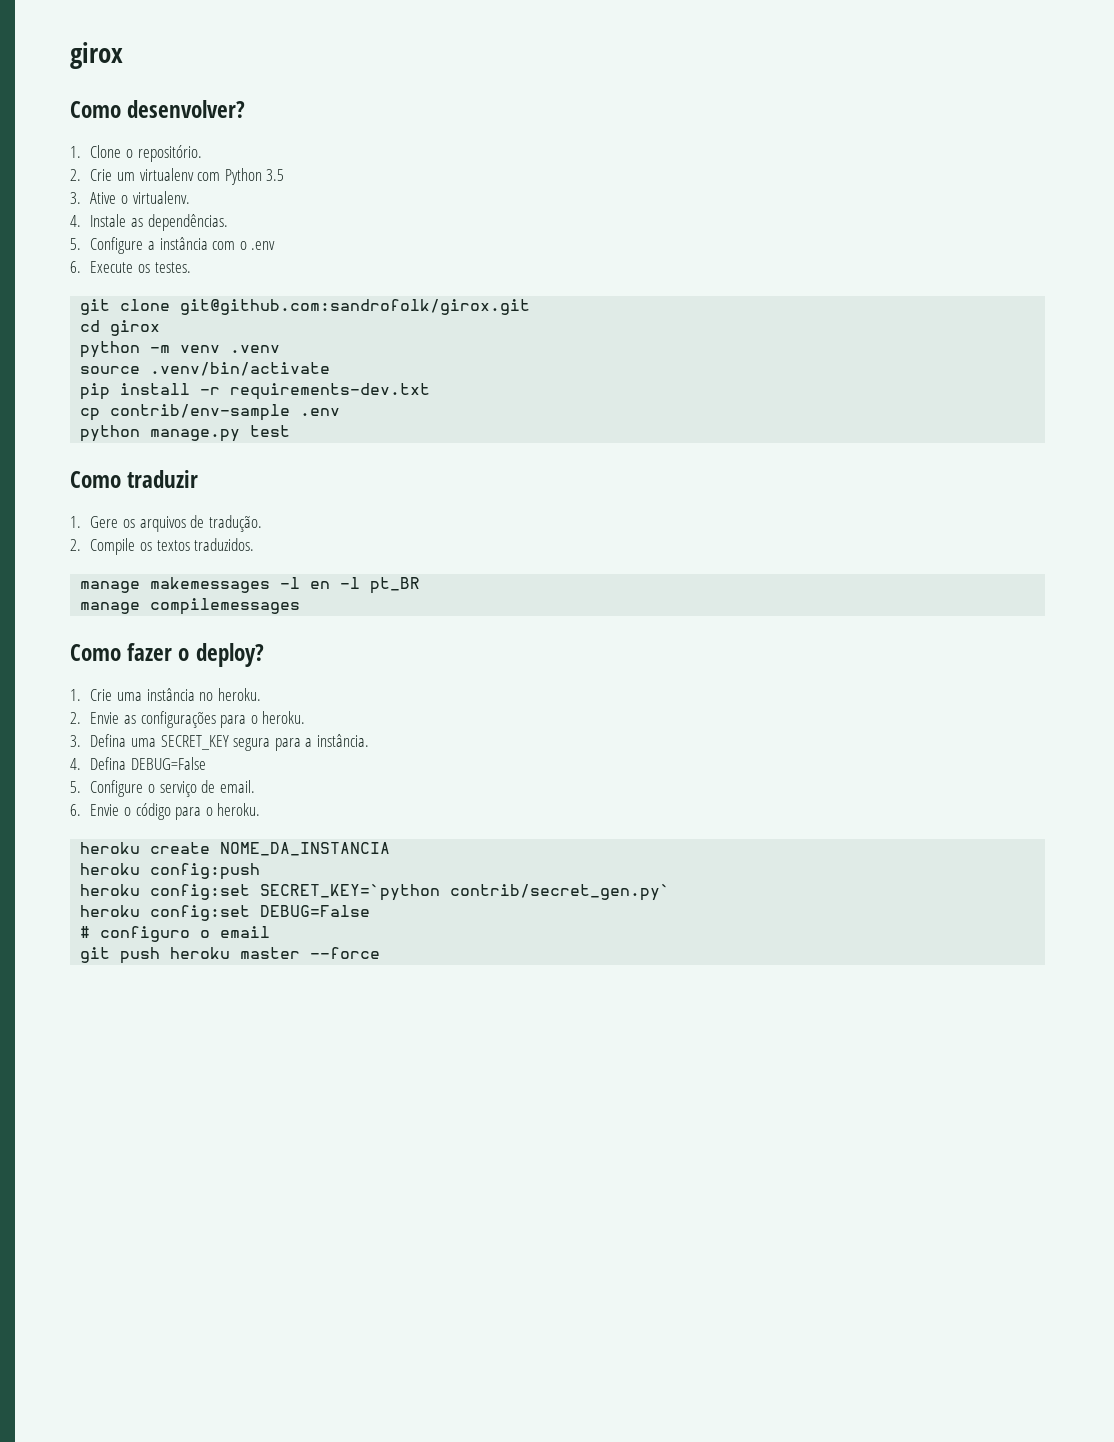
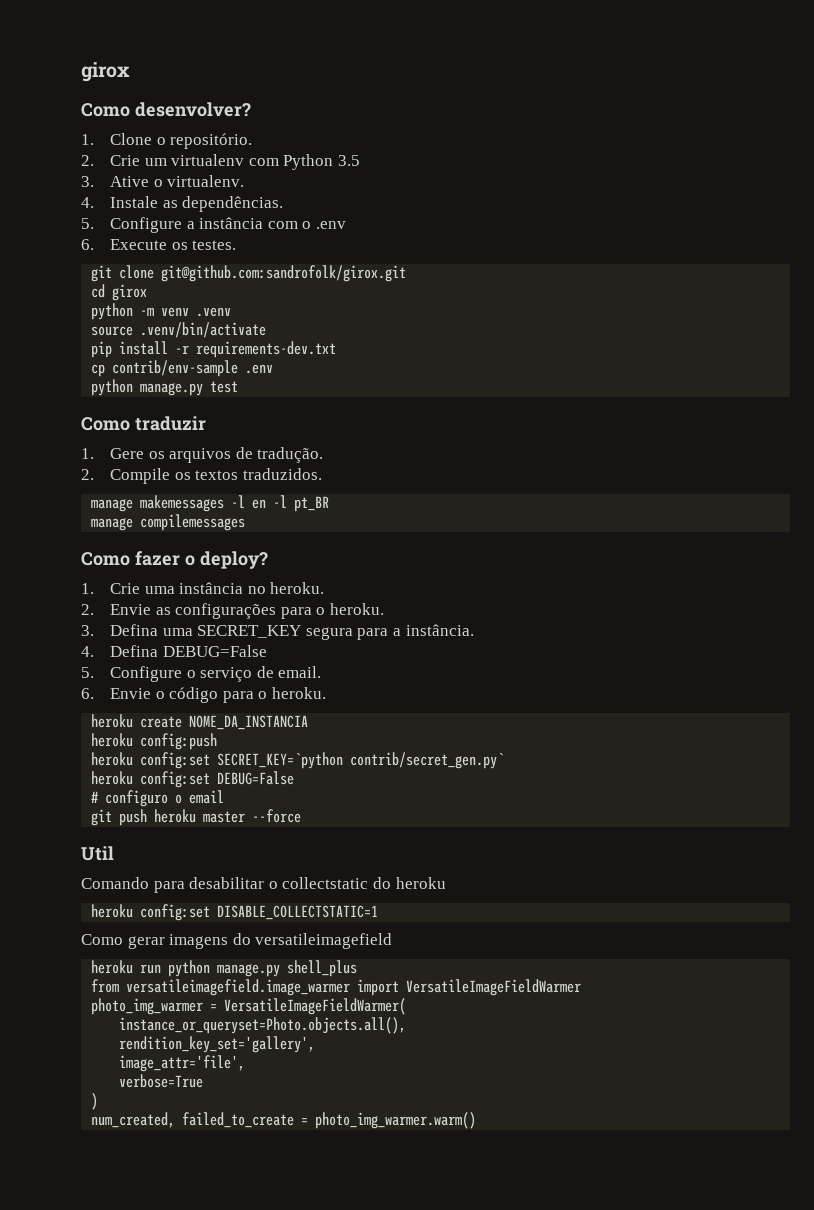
(381, 953) none -> [81,846,114,861] [81,877,446,893] [91,904,379,921] [81,933,393,949] [91,960,358,977] [91,979,582,996] [91,998,407,1015] [119,1017,407,1034] [119,1036,316,1053] [119,1055,246,1072] [119,1074,204,1088] [91,1093,99,1110] [91,1112,477,1129] // Util // Comando para desabilitar o collectstatic do heroku // heroku config:set DISABLE_COLLECTSTATIC=1 // Como gerar imagens do versatileimagefield // heroku run python manage.py shell_plus // from versatileimagefield.image_warmer import VersatileImageFieldWarmer // photo_img_warmer = VersatileImageFieldWarmer( // instance_or_queryset=Photo.objects.all(), // rendition_key_set='gallery', // image_attr='file', // verbose=True // ) // num_created, failed_to_create = photo_img_warmer.warm()

